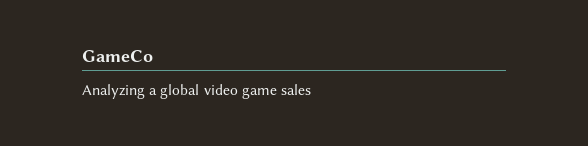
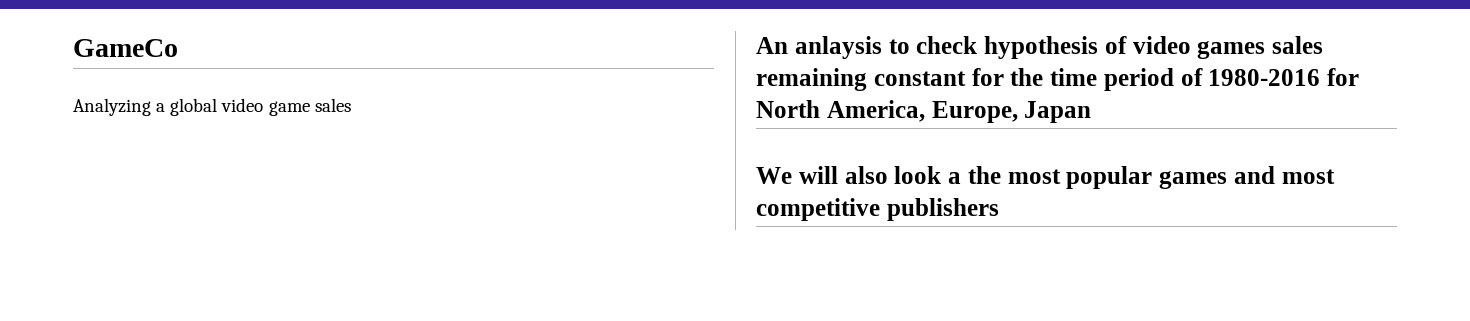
(311, 89) none -> [756,36,1323,59] [756,68,1359,91] [756,100,1092,123] [756,166,1335,189] [756,198,999,221] // An anlaysis to check hypothesis of video games sales remaining constant for the time period of 1980-2016 for North America, Europe, Japan // We will also look a the most popular games and most competitive publishers

